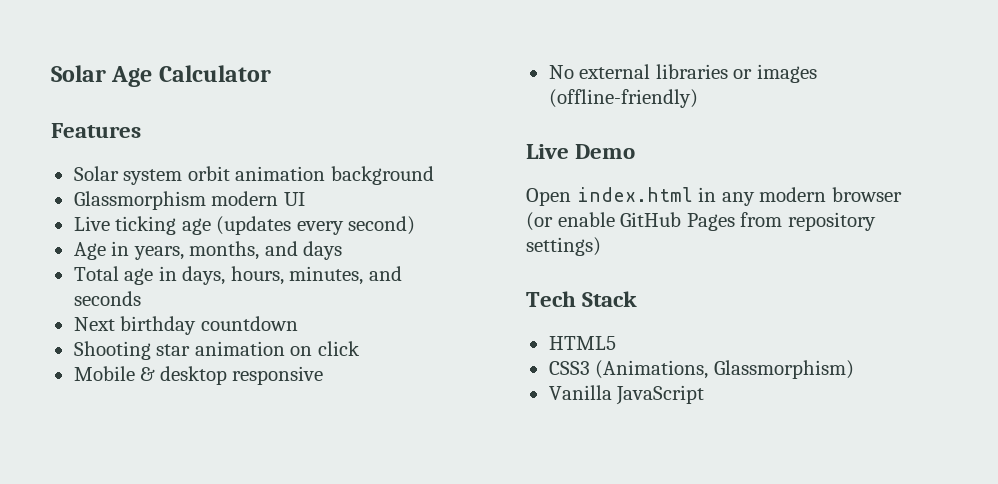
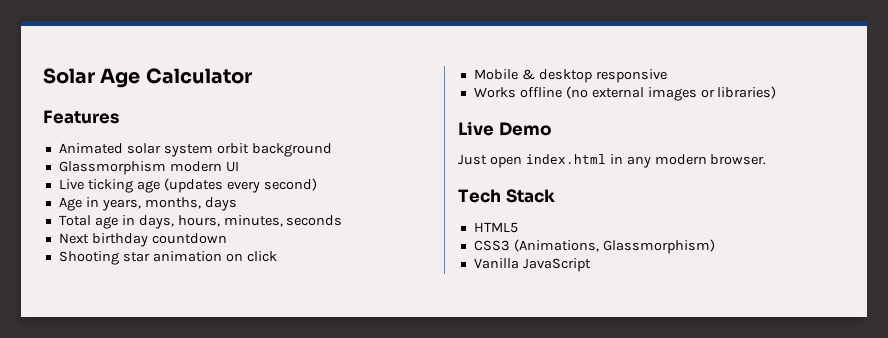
[73,166,119,181] Solar -> [58,143,161,154] Animated solar
[235,166,326,181] animation -> (249, 148) none
[264,241,298,256] and -> (201, 203) none
[368,266,402,281] and -> (283, 221) none
[548,64,817,83] [548,89,698,108] No external libraries or images (offline-friendly) -> [473,86,777,101] Works offline (no external images or libraries)
[526,188,571,206] Open -> [458,154,522,168] Just open
[831,187,902,202] [526,212,876,231] [526,237,601,256] browser // (or enable GitHub Pages from repository settings) -> [710,154,767,165] browser.

